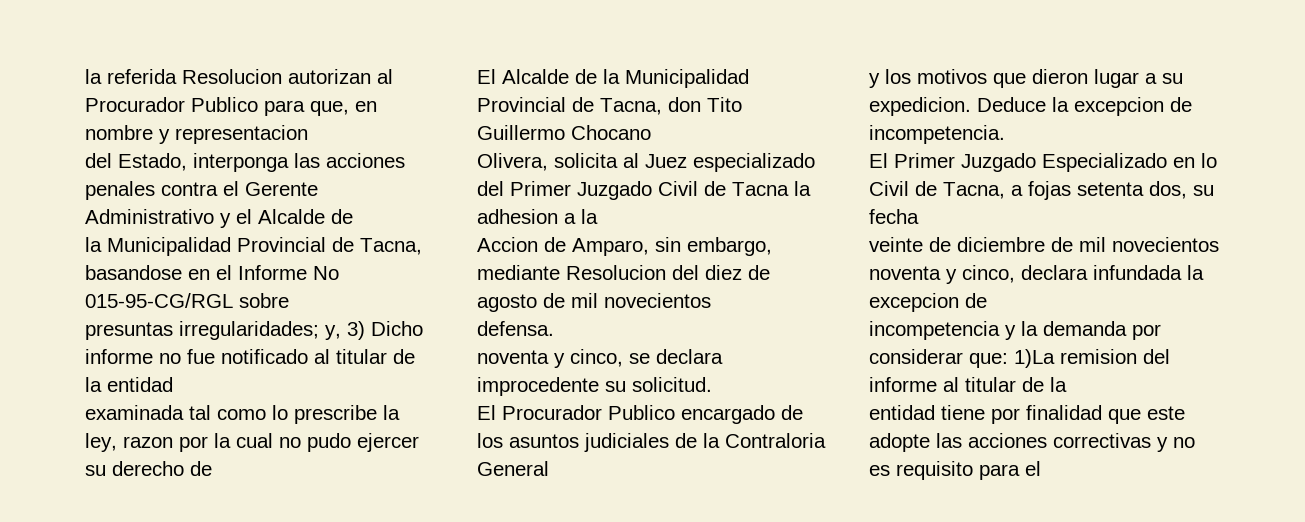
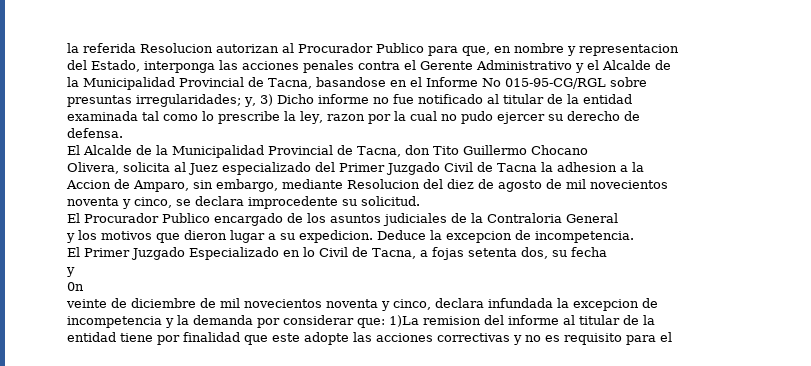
(212, 468) none -> [67,128,123,138] // defensa.
[477,321,554,336] // defensa. -> (668, 184) none
(919, 216) none -> [66,267,75,277] [67,282,84,291] // y // 0n

